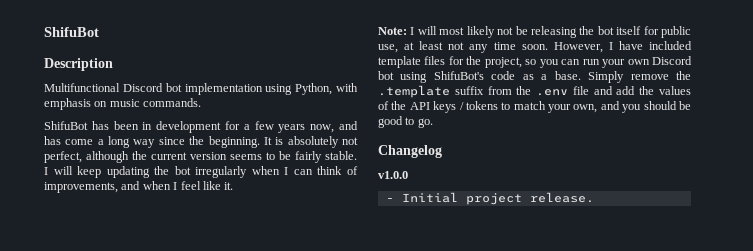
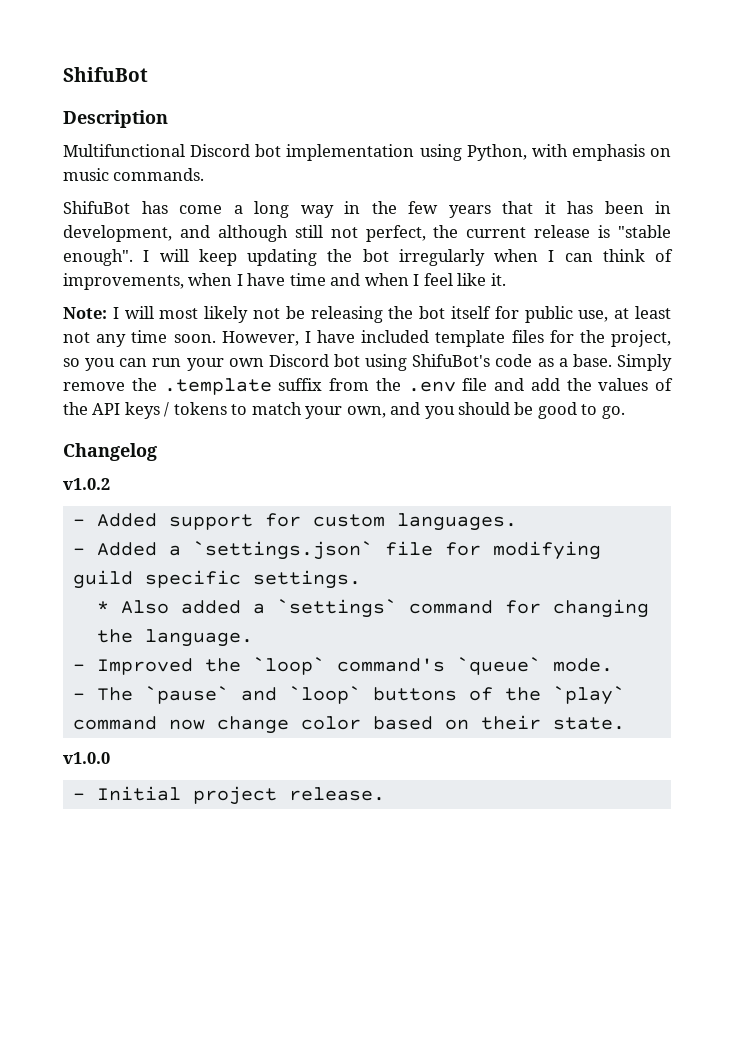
[113,121,359,133] [44,136,339,148] been in development for a few years now, and has come a long way since the beginning. It is absolutely -> [179,201,671,218] [63,225,323,242] come a long way in the few years that it has been in development, and although still
[86,151,129,163] although -> (426, 233) none
[190,151,357,163] version seems to be fairly stable. -> [534,225,671,238] [63,249,133,266] release is "stable enough".
(118, 187) none -> [188,273,326,286] when I have time
(442, 151) none -> [63,478,110,490] [72,513,517,531] [72,541,601,560] [72,570,361,589] [96,599,649,618] [96,629,253,647] [72,657,613,675] [72,686,625,705] [72,715,625,734] // v1.0.2 // - Added support for custom languages. // - Added a `settings.json` file for modifying guild specific settings. // * Also added a `settings` command for changing the language. // - Improved the `loop` command's `queue` mode. // - The `pause` and `loop` buttons of the `play` command now change color based on their state.

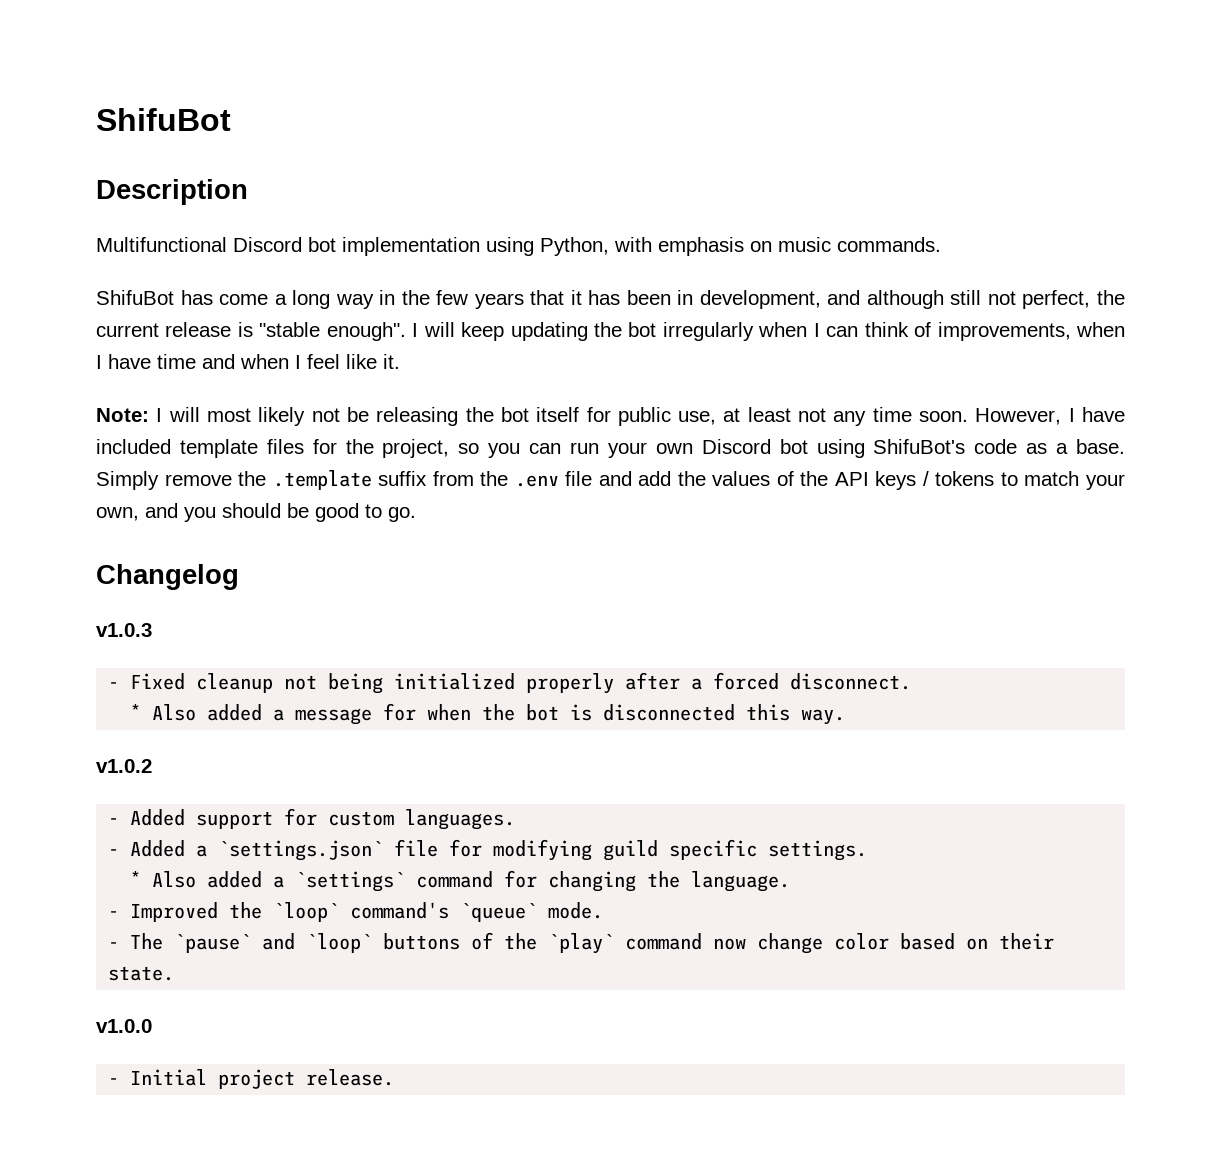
(157, 452) none -> [96,623,152,637] [108,672,912,694] [130,703,846,725] // v1.0.3 // - Fixed cleanup not being initialized properly after a forced disconnect. // * Also added a message for when the bot is disconnected this way.

